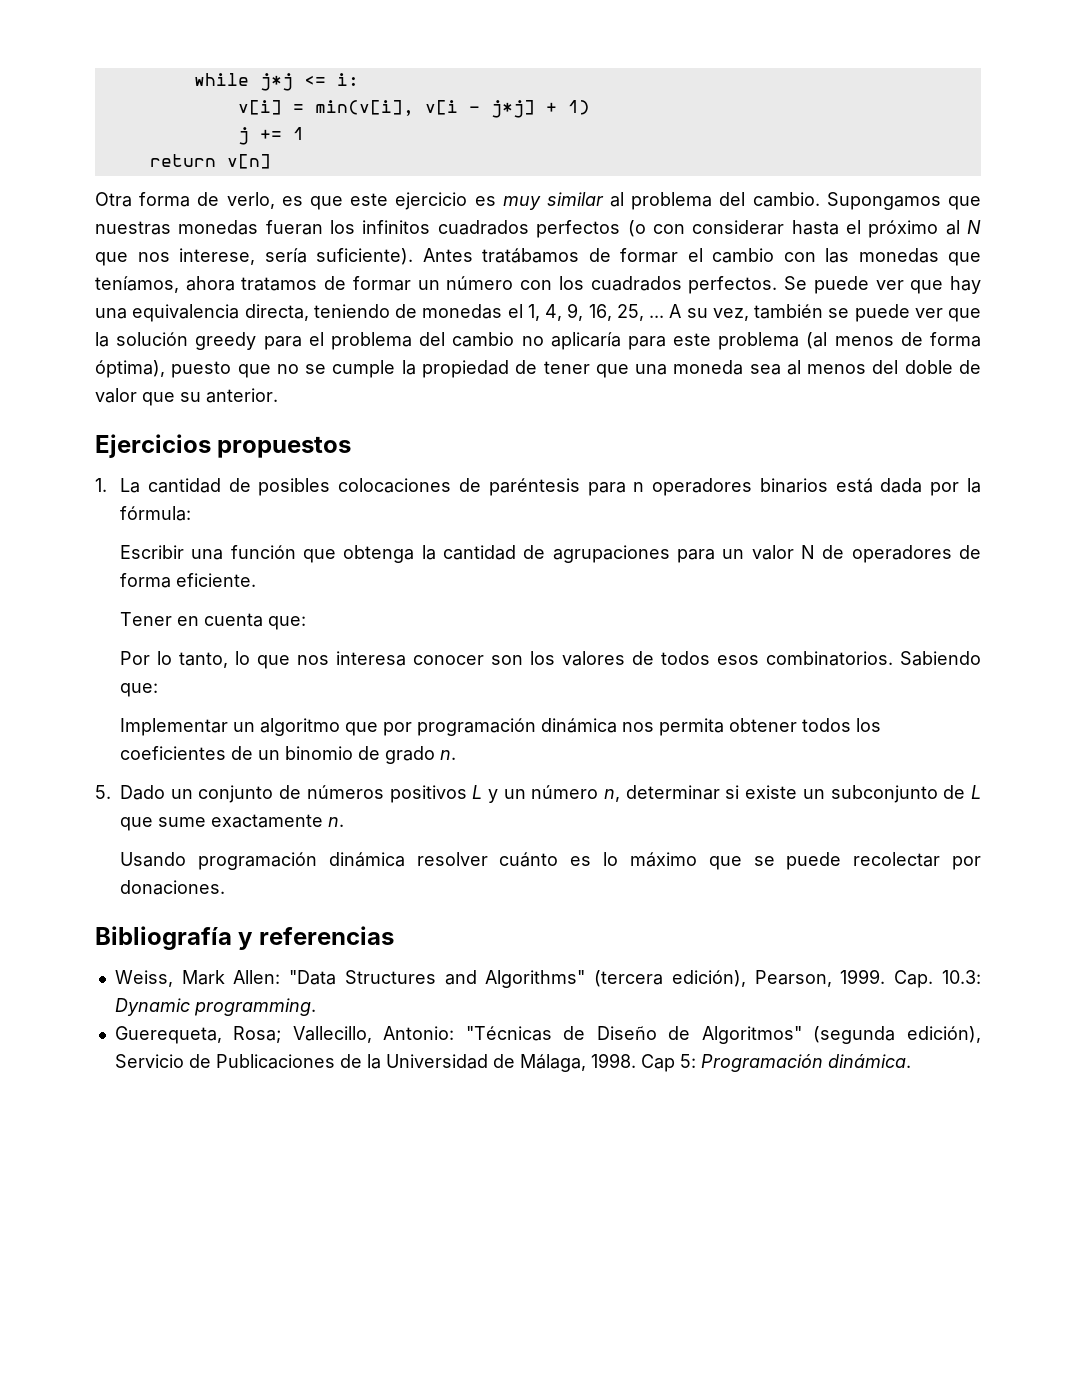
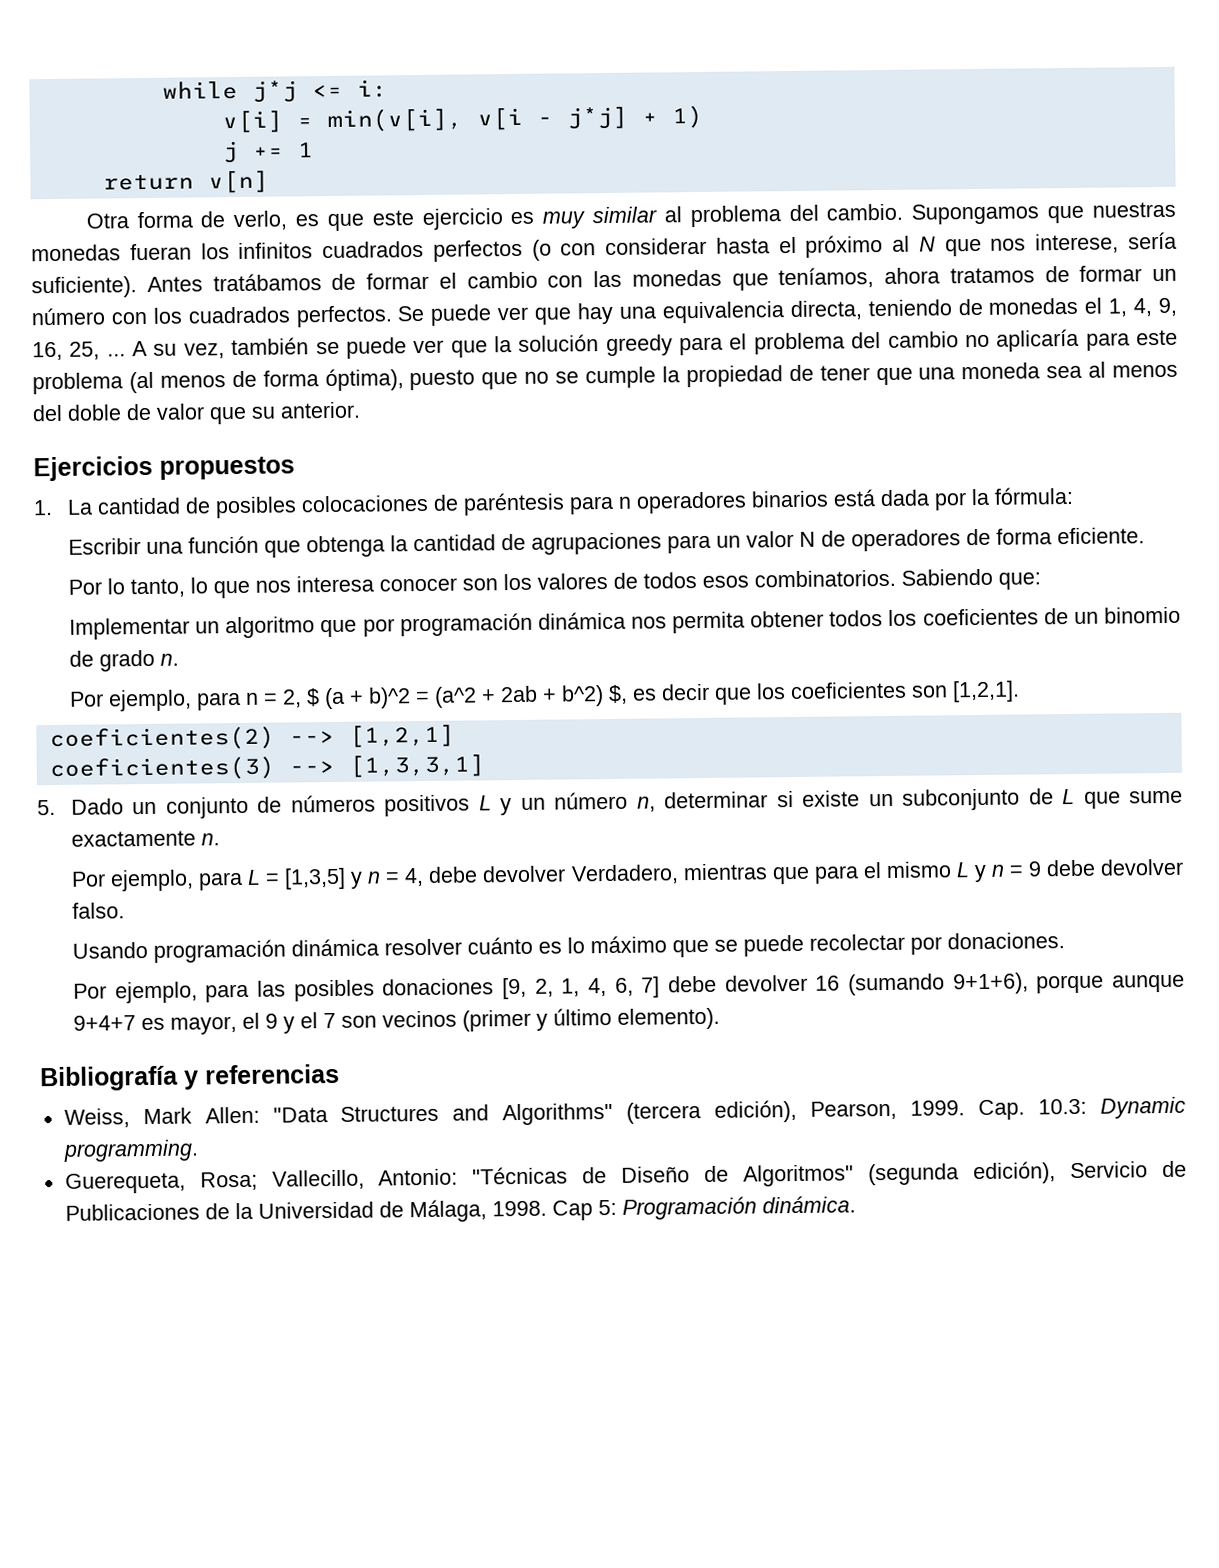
[120,612,307,630] // Tener en cuenta que: -> (1146, 536) none
(457, 755) none -> [69,680,1021,712] [48,724,455,752] [48,754,485,782] // Por ejemplo, para n = 2, $ (a + b)^2 = (a^2 + 2ab + b^2) $, es decir que los coeficientes son [1,2,1]. // coeficientes(2) --> [1,2,1] // coeficientes(3) --> [1,3,3,1]
(345, 822) none -> [71,858,1185,892] [72,902,126,919] // Por ejemplo, para L = [1,3,5] y n = 4, debe devolver Verdadero, mientras que para el mismo L y n = 9 debe devolver falso.
(226, 887) none -> [73,972,1185,1004] [73,1007,721,1035] // Por ejemplo, para las posibles donaciones [9, 2, 1, 4, 6, 7] debe devolver 16 (sumando 9+1+6), porque aunque 9+4+7 es mayor, el 9 y el 7 son vecinos (primer y último elemento).

